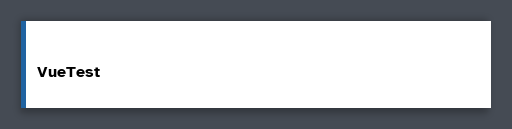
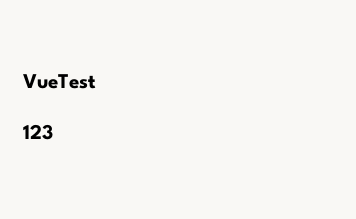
(100, 72) none -> [23,124,53,140] // 123

